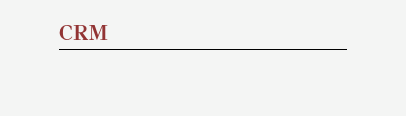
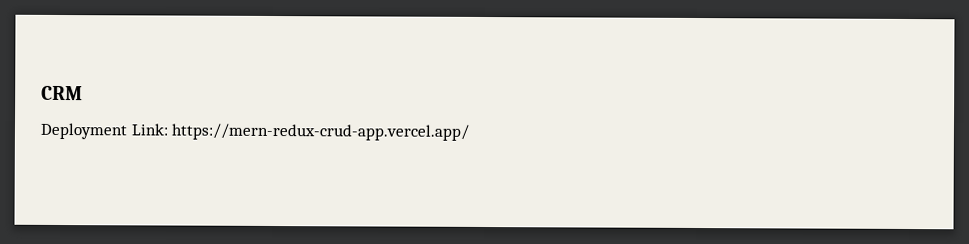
(109, 32) none -> [40,122,470,141] // Deployment Link: https://mern-redux-crud-app.vercel.app/

